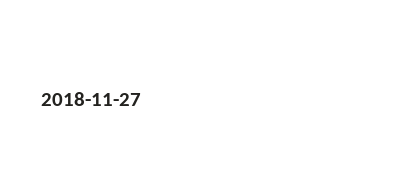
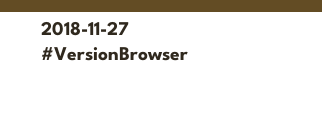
(141, 99) none -> [41,47,188,61] #VersionBrowser

